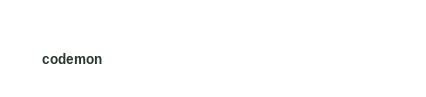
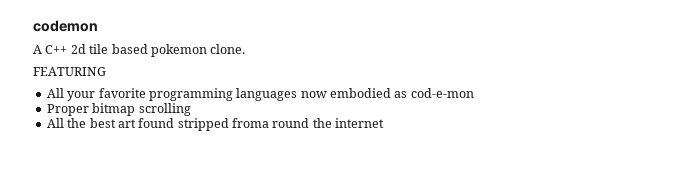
(102, 58) none -> [33,44,246,57] [33,67,106,76] [46,88,474,101] [46,103,191,116] [46,118,385,131] // A C++ 2d tile based pokemon clone. // FEATURING // All your favorite programming languages now embodied as cod-e-mon // Proper bitmap scrolling // All the best art found stripped froma round the internet

